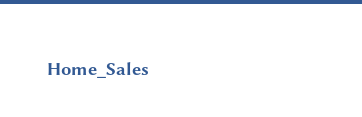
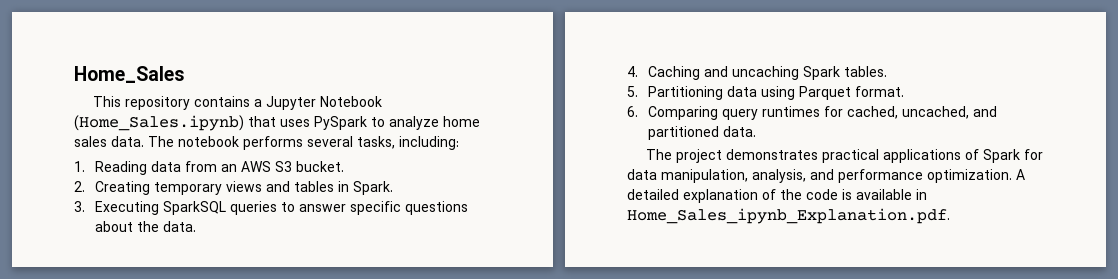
(149, 70) none -> [92,96,382,110] [74,115,480,131] [74,136,459,150] [74,161,344,175] [74,181,393,195] [74,201,468,215] [94,221,196,232] [627,66,887,80] [627,86,904,100] [627,106,997,120] [647,126,756,140] [645,149,1043,163] [627,169,1025,183] [627,189,927,203] [627,208,950,224] // This repository contains a Jupyter Notebook (Home_Sales.ipynb) that uses PySpark to analyze home sales data. The notebook performs several tasks, including: // 1. Reading data from an AWS S3 bucket. // 2. Creating temporary views and tables in Spark. // 3. Executing SparkSQL queries to answer specific questions about the data. // 4. Caching and uncaching Spark tables. // 5. Partitioning data using Parquet format. // 6. Comparing query runtimes for cached, uncached, and partitioned data. // The project demonstrates practical applications of Spark for data manipulation, analysis, and performance optimization. A detailed explanation of the code is available in Home_Sales_ipynb_Explanation.pdf.

